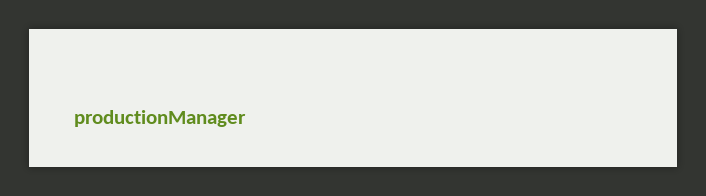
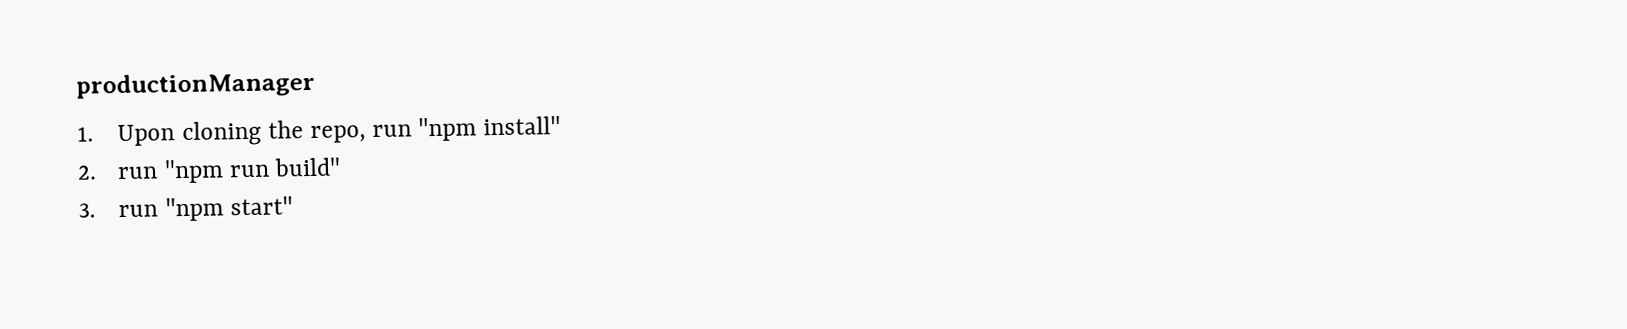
(246, 118) none -> [77,116,562,147] [77,157,341,184] [78,196,293,222] // 1. Upon cloning the repo, run "npm install" // 2. run "npm run build" // 3. run "npm start"

